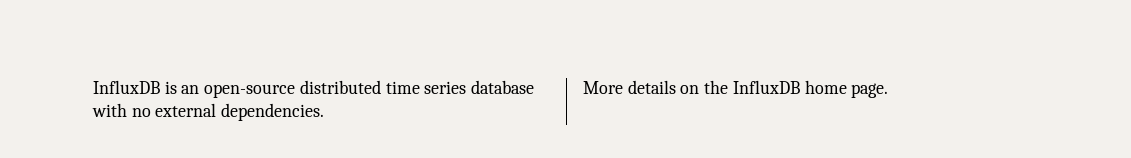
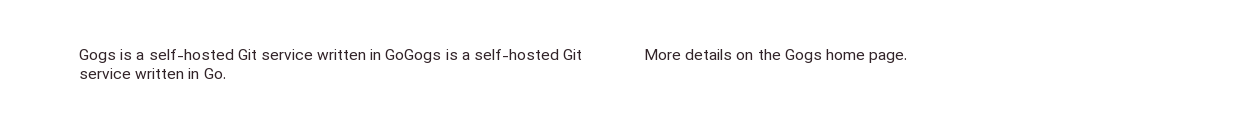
[93,80,535,98] [92,103,325,121] InfluxDB is an open-source distributed time series database with no external dependencies. -> [79,49,583,63] [79,68,226,79] Gogs is a self-hosted Git service written in GoGogs is a self-hosted Git service written in Go.
[732,80,800,94] InfluxDB -> [784,49,822,63] Gogs

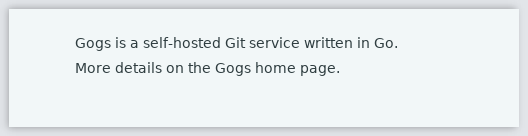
[385,49,583,63] [79,68,200,79] GoGogs is a self-hosted Git service written in -> (370, 42) none

